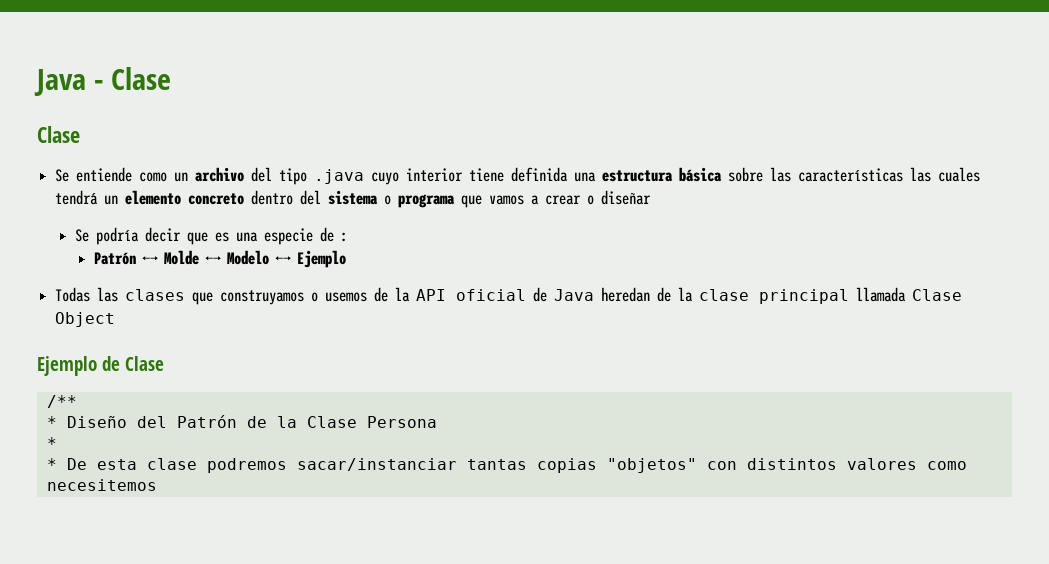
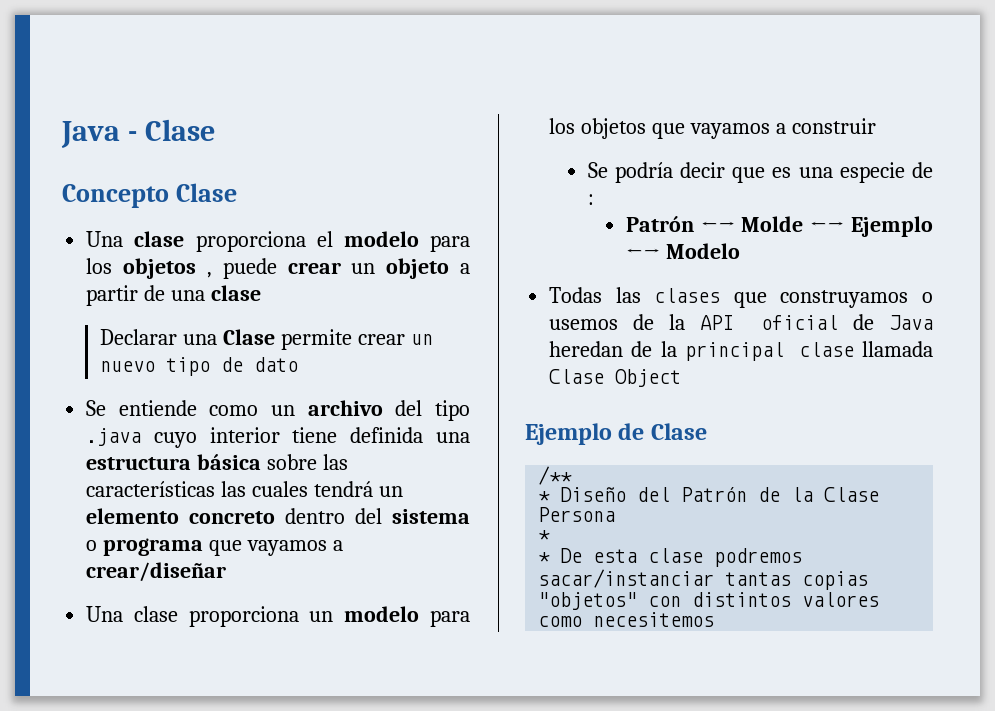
[37,126,80,143] Clase -> [62,183,237,208] [86,231,471,252] [86,258,470,279] [86,285,262,306] [100,329,434,350] [100,357,299,376] Concepto Clase // Una clase proporciona el modelo para los objetos , puede crear un objeto a partir de una clase // Declarar una Clase permite crear un nuevo tipo de dato
[489,190,652,205] vamos a crear o diseñar -> [247,540,343,556] [86,562,227,582] [86,606,470,627] [549,118,876,139] vayamos a crear/diseñar // Una clase proporciona un modelo para los objetos que vayamos a construir
(222, 260) none -> [851,216,934,237] [625,248,660,259] Ejemplo ←→
[275,250,347,268] ←→ Ejemplo -> (740, 251) none
[699,289,850,304] clase principal -> [684,342,854,361] principal clase

